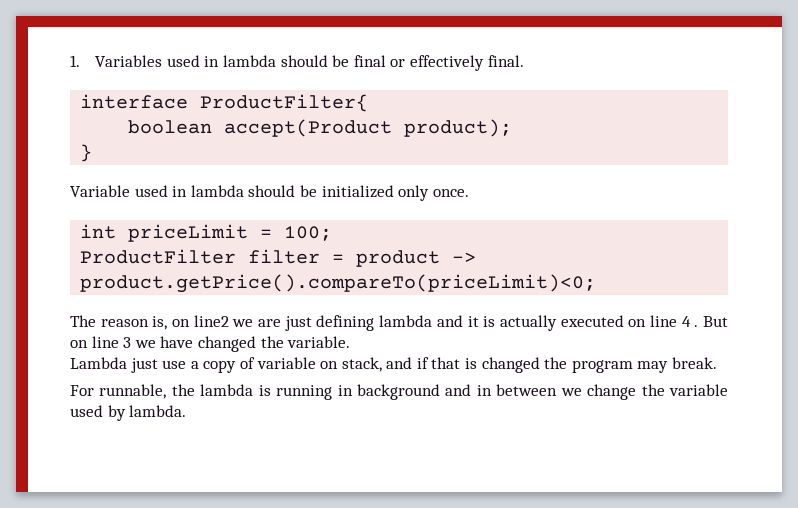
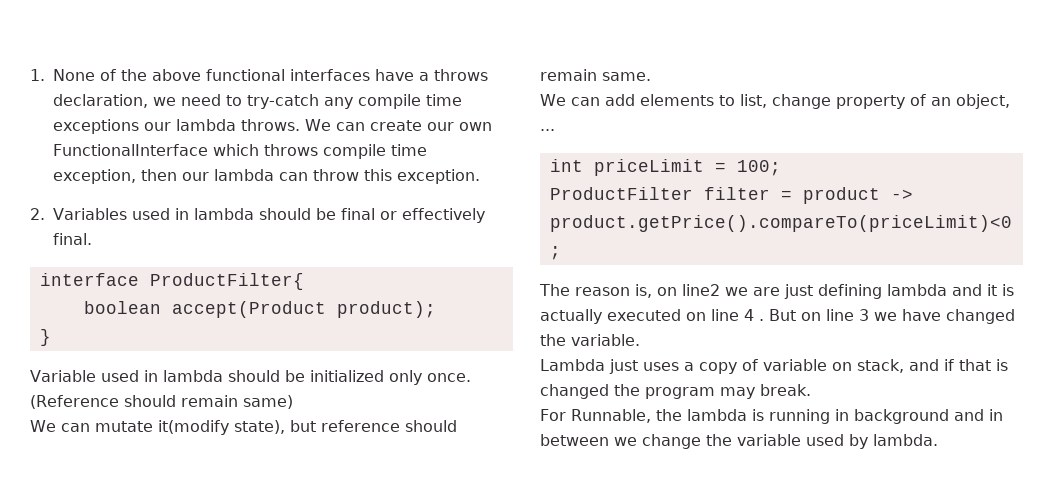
(80, 61) none -> [53,69,488,81] [53,94,462,109] [53,119,492,134] [53,144,427,159] [53,169,480,184] [30,208,45,220] None of the above functional interfaces have a throws declaration, we need to try-catch any compile time exceptions our lambda throws. We can create our own FunctionalInterface which throws compile time exception, then our lambda can throw this exception. // 2.
(469, 193) none -> [30,395,293,409] [30,420,457,435] [540,69,651,81] [540,94,1010,109] [540,129,555,131] (Reference should remain same) // We can mutate it(modify state), but reference should remain same. // We can add elements to list, change property of an object, ...
[162,360,187,369] use -> [643,362,679,371] uses
[99,384,167,399] runnable, -> [571,409,651,423] Runnable,

